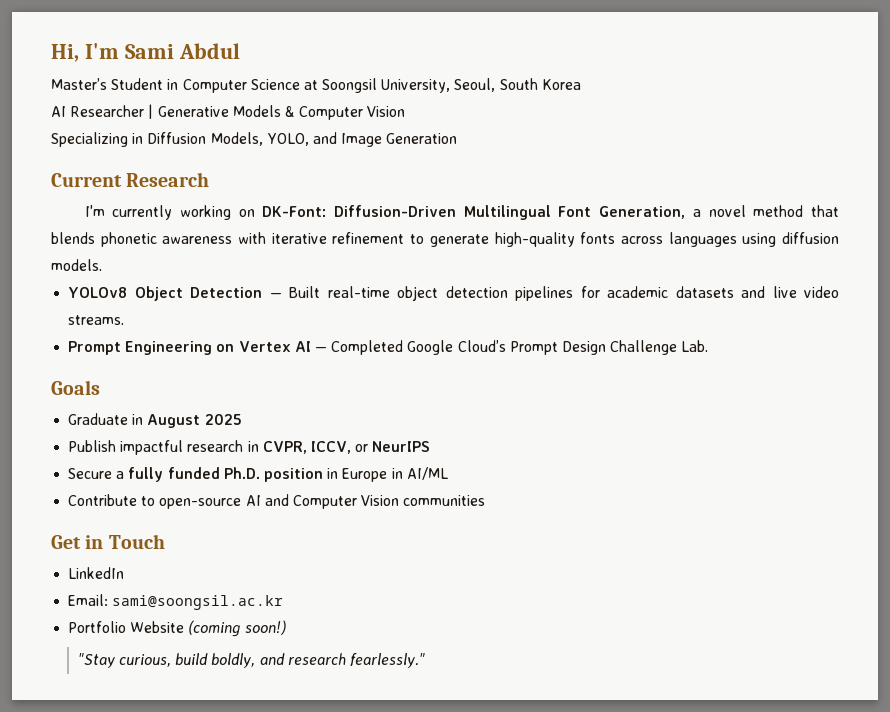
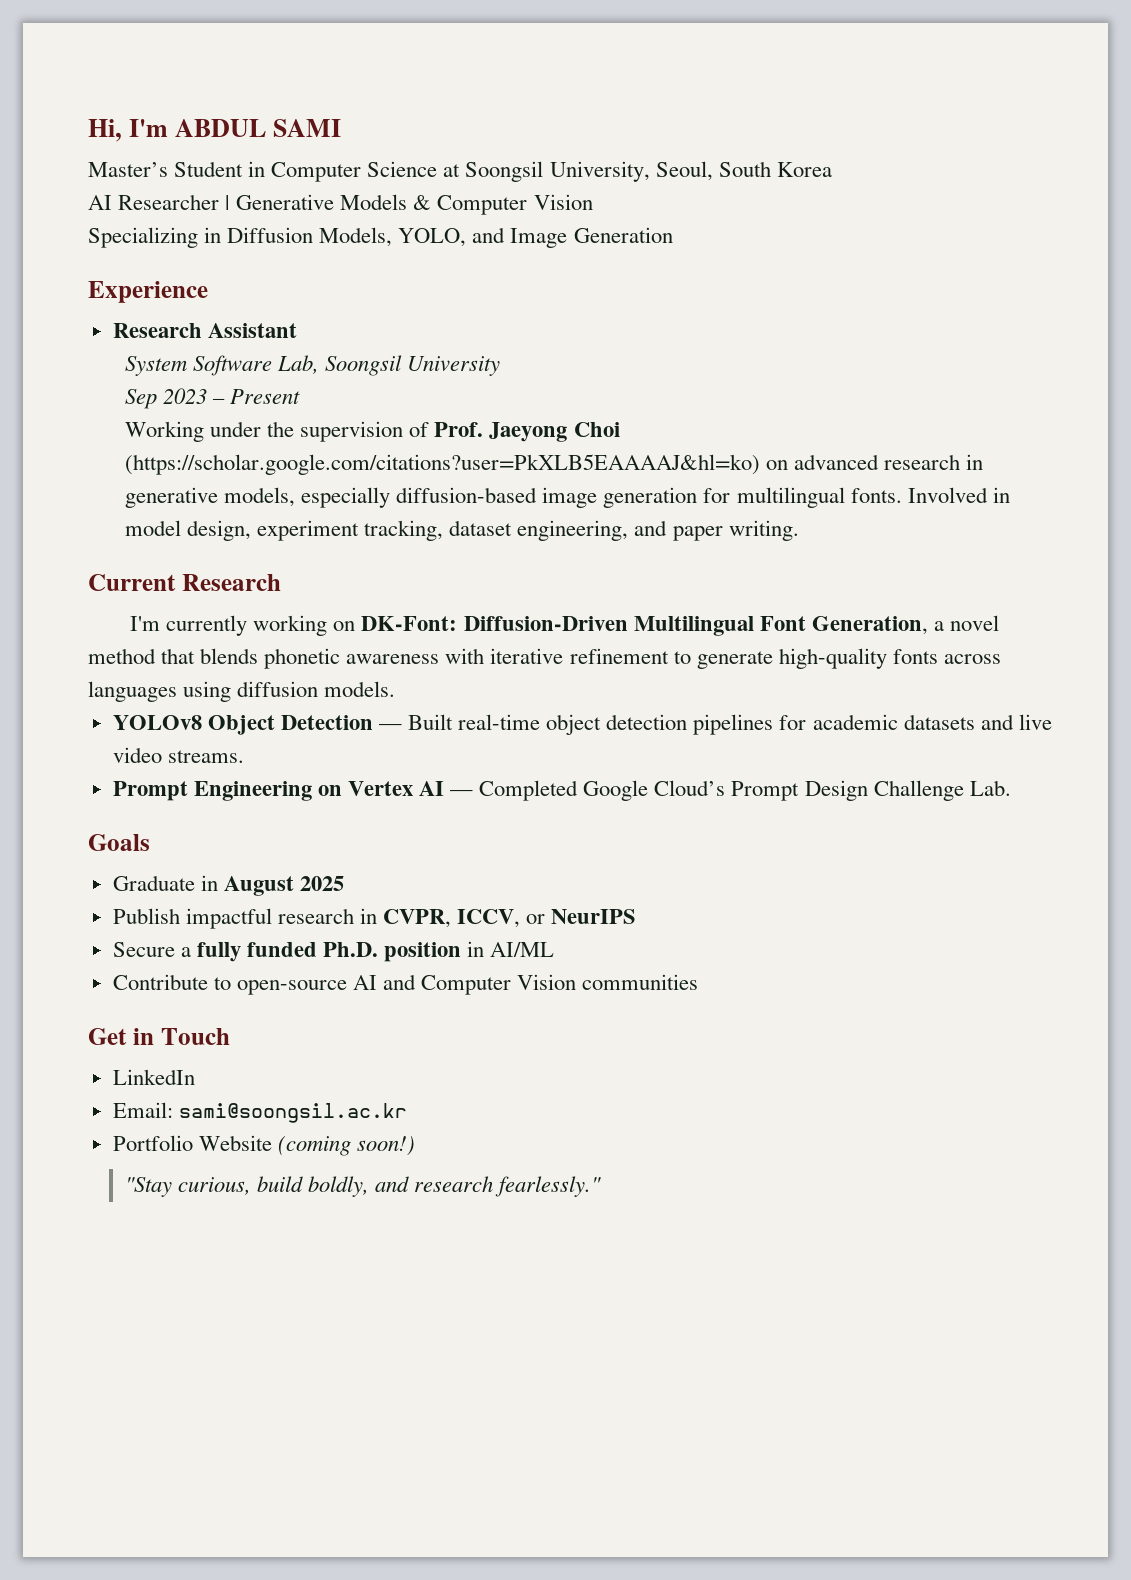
[124,43,240,59] Sami Abdul -> [175,119,342,137] ABDUL SAMI
(458, 138) none -> [88,281,208,303] [112,323,297,338] [125,355,501,376] [125,388,301,409] [125,421,620,442] [125,454,984,475] [125,487,1010,508] [125,520,799,541] // Experience // Research Assistant // System Software Lab, Soongsil University // Sep 2023 – Present // Working under the supervision of Prof. Jaeyong Choi (https://scholar.google.com/citations?user=PkXLB5EAAAAJ&hl=ko) on advanced research in generative models, especially diffusion-based image generation for multilingual fonts. Involved in model design, experiment tracking, dataset engineering, and paper writing.
[342,468,403,482] Europe in -> (485, 949) none

